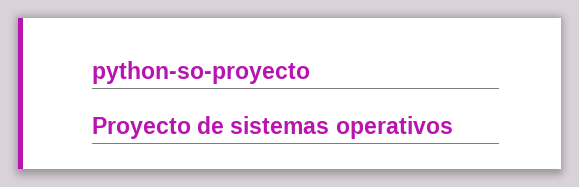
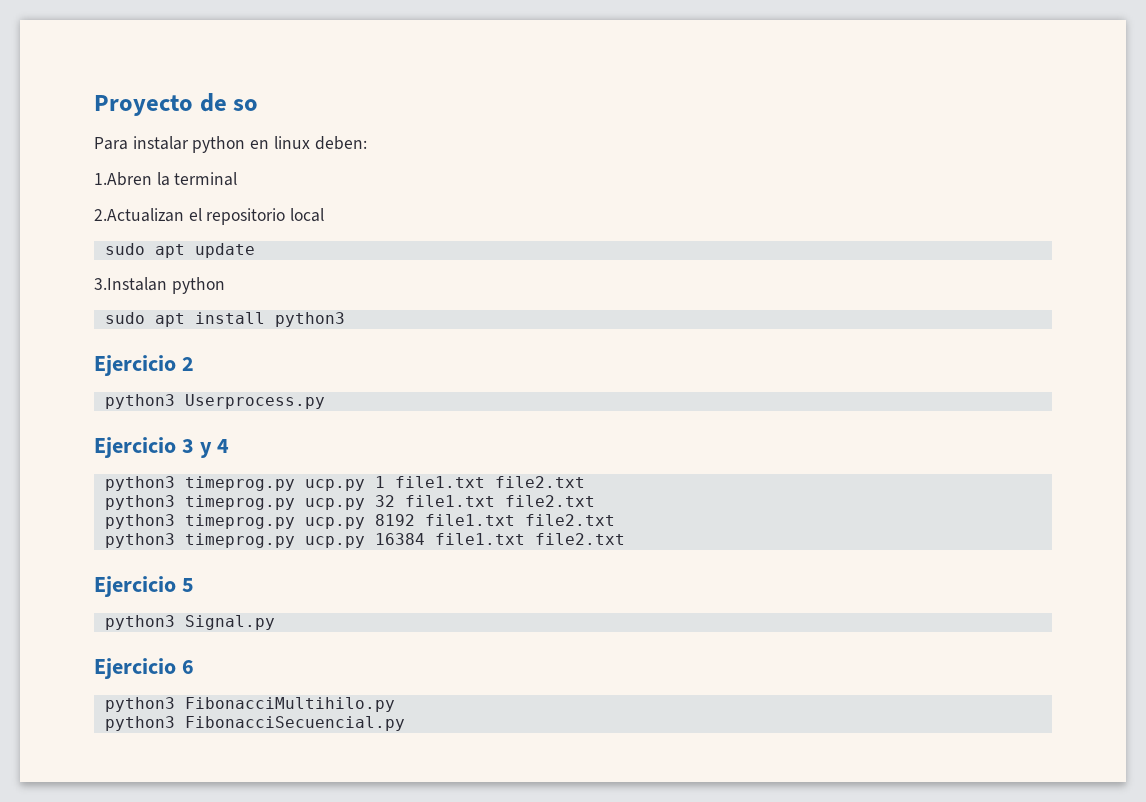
[92,61,310,84] python-so-proyecto // -> (94, 105) none
[230,116,453,139] sistemas operativos -> [233,99,259,111] [94,136,367,153] [94,172,238,186] [94,208,325,225] [104,243,255,258] [94,277,225,294] [104,312,345,327] [94,355,194,376] [104,394,325,409] [94,437,229,458] [104,476,585,491] [104,495,595,510] [104,514,615,529] [104,533,625,548] [94,576,194,597] [104,615,275,630] [94,658,194,679] [104,697,395,712] [104,716,405,731] so // Para instalar python en linux deben: // 1.Abren la terminal // 2.Actualizan el repositorio local // sudo apt update // 3.Instalan python // sudo apt install python3 // Ejercicio 2 // python3 Userprocess.py // Ejercicio 3 y 4 // python3 timeprog.py ucp.py 1 file1.txt file2.txt // python3 timeprog.py ucp.py 32 file1.txt file2.txt // python3 timeprog.py ucp.py 8192 file1.txt file2.txt // python3 timeprog.py ucp.py 16384 file1.txt file2.txt // Ejercicio 5 // python3 Signal.py // Ejercicio 6 // python3 FibonacciMultihilo.py // python3 FibonacciSecuencial.py

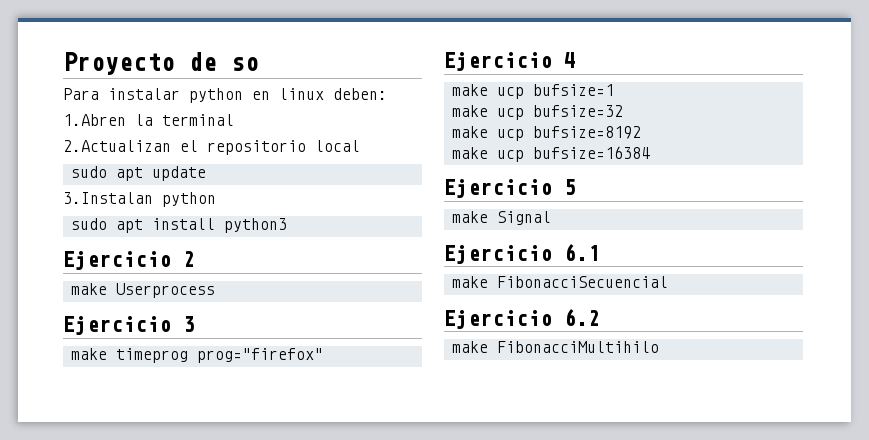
[104,394,325,409] python3 Userprocess.py -> [70,283,215,298] make Userprocess
[199,439,229,458] [104,476,585,491] [104,495,595,510] [104,514,615,529] [104,533,625,548] y 4 // python3 timeprog.py ucp.py 1 file1.txt file2.txt // python3 timeprog.py ucp.py 32 file1.txt file2.txt // python3 timeprog.py ucp.py 8192 file1.txt file2.txt // python3 timeprog.py ucp.py 16384 file1.txt file2.txt -> [70,348,323,363] [444,52,576,71] [451,84,614,99] [451,105,623,120] [451,126,641,141] [451,146,650,162] // make timeprog prog="firefox" // Ejercicio 4 // make ucp bufsize=1 // make ucp bufsize=32 // make ucp bufsize=8192 // make ucp bufsize=16384
[104,615,275,630] [94,658,194,679] [104,697,395,712] [104,716,405,731] python3 Signal.py // Ejercicio 6 // python3 FibonacciMultihilo.py // python3 FibonacciSecuencial.py -> [451,211,551,225] [444,244,600,264] [451,276,668,288] [444,309,600,329] [451,341,659,353] make Signal // Ejercicio 6.1 // make FibonacciSecuencial // Ejercicio 6.2 // make FibonacciMultihilo

